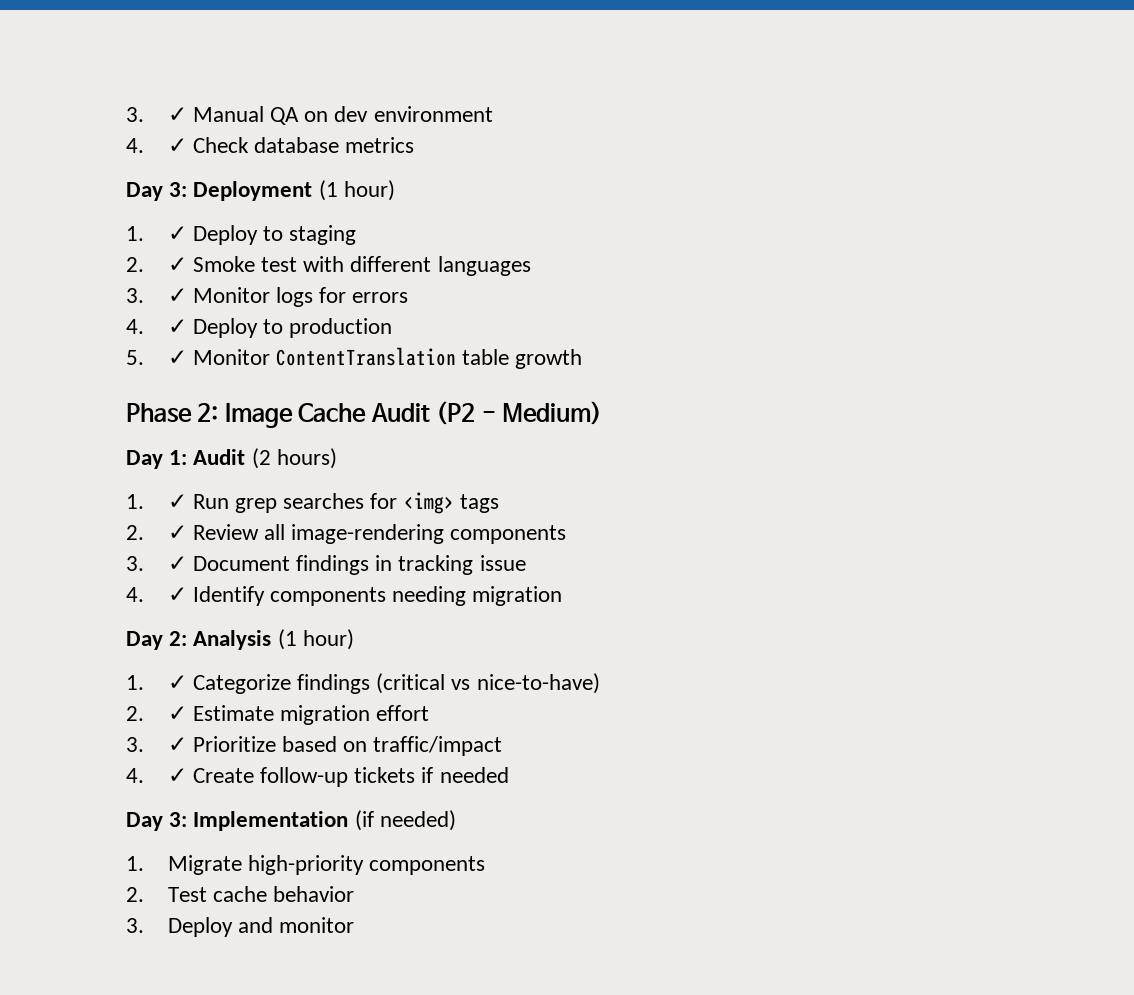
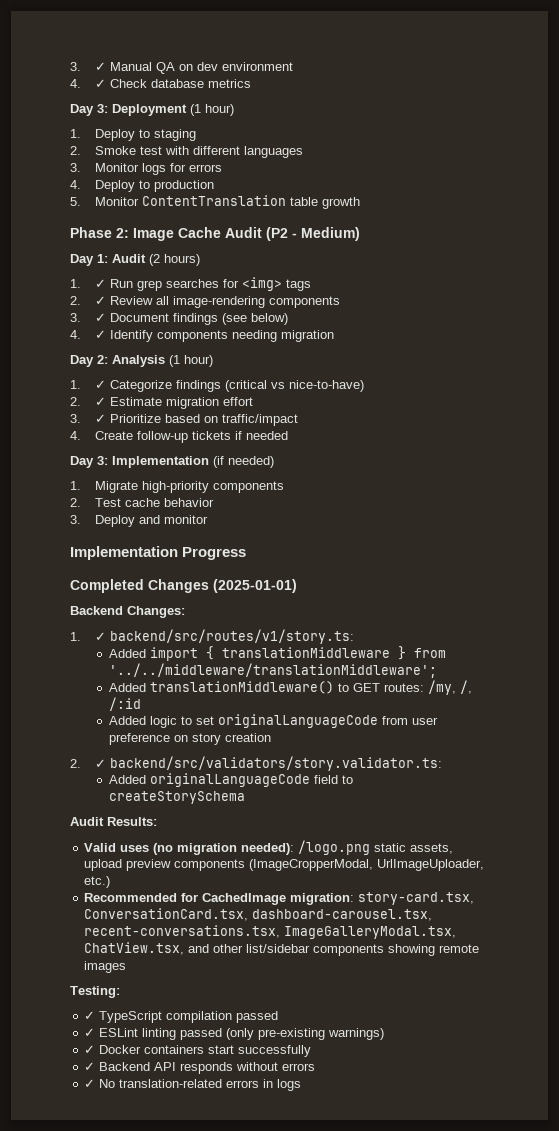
[167,226,187,241] ✓ -> (81, 133) none
[167,257,187,272] ✓ -> (81, 150) none
[167,288,187,303] ✓ -> (81, 167) none
[167,319,187,334] ✓ -> (81, 184) none
[167,350,187,365] ✓ -> (81, 201) none
[375,555,526,575] in tracking issue -> [221,313,288,325] (see below)
[167,768,187,783] ✓ -> (81, 435) none
(355, 925) none -> [70,546,247,560] [70,579,297,593] [70,606,185,618] [70,629,354,644] [109,646,447,661] [109,663,438,678] [109,680,473,695] [109,697,142,711] [109,714,439,728] [109,733,272,745] [70,756,442,771] [109,773,354,787] [109,791,246,804] [70,817,157,826] [84,840,454,855] [84,859,485,871] [84,876,111,888] [84,892,475,905] [84,908,433,921] [84,925,457,939] [84,942,480,956] [84,961,127,973] [70,986,120,998] [84,1011,279,1023] [84,1028,385,1040] [84,1045,312,1057] [84,1062,316,1074] [84,1079,302,1091] // Implementation Progress // Completed Changes (2025-01-01) // Backend Changes: // 1. ✓ backend/src/routes/v1/story.ts: // Added import { translationMiddleware } from '../../middleware/translationMiddleware'; // Added translationMiddleware() to GET routes: /my, /, /:id // Added logic to set originalLanguageCode from user preference on story creation // 2. ✓ backend/src/validators/story.validator.ts: // Added originalLanguageCode field to createStorySchema // Audit Results: // Valid uses (no migration needed): /logo.png static assets, upload preview components (ImageCropperModal, UrlImageUploader, etc.) // Recommended for CachedImage migration: story-card.tsx, ConversationCard.tsx, dashboard-carousel.tsx, recent-conversations.tsx, ImageGalleryModal.tsx, ChatView.tsx, and other list/sidebar components showing remote images // Testing: // ✓ TypeScript compilation passed // ✓ ESLint linting passed (only pre-existing warnings) // ✓ Docker containers start successfully // ✓ Backend API responds without errors // ✓ No translation-related errors in logs

